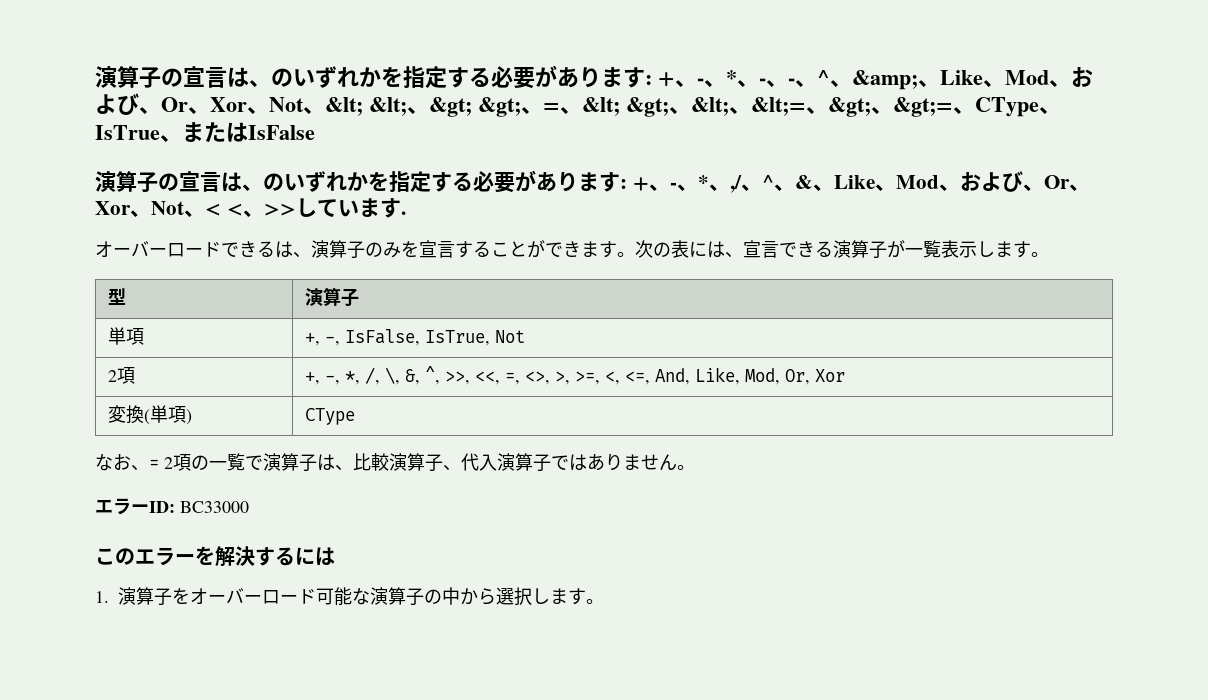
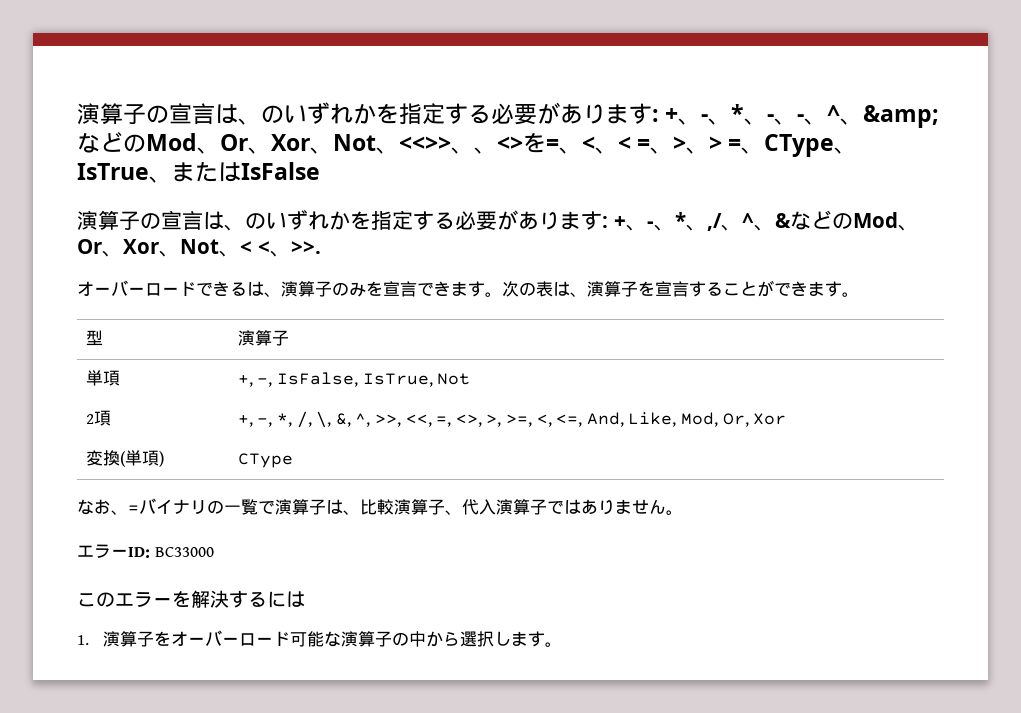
[918,67,1093,87] [95,93,953,117] 、Like、Mod、および、Or、Xor、Not、&lt; &lt;、&gt; &gt;、=、&lt; &gt;、&lt;、&lt;=、&gt;、&gt;= -> [77,132,742,154] などのMod、Or、Xor、Not、<<>>、、<>を=、<、< =、>、> =
[812,171,1023,192] 、Like、Mod、および -> [789,210,898,230] などのMod
[263,198,406,218] >>しています. -> [290,241,321,254] >>.
[455,240,545,258] することが -> (417, 289) none
[689,240,995,259] には、宣言できる演算子が一覧表示し -> [553,280,808,297] は、演算子を宣言することができ
[164,454,191,471] 2項 -> [139,498,207,515] バイナリ

